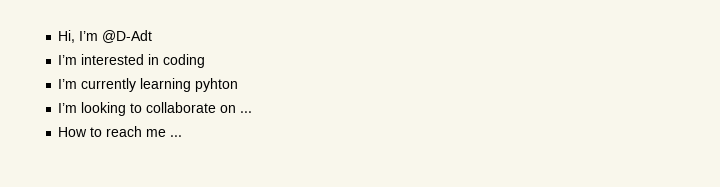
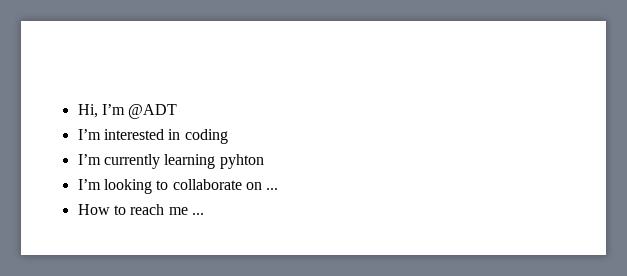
[102,30,153,43] @D-Adt -> [128,104,178,119] @ADT

